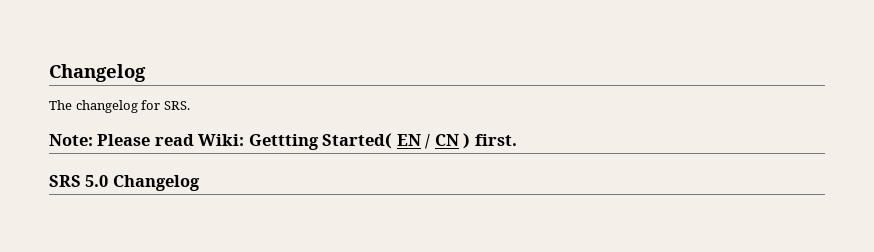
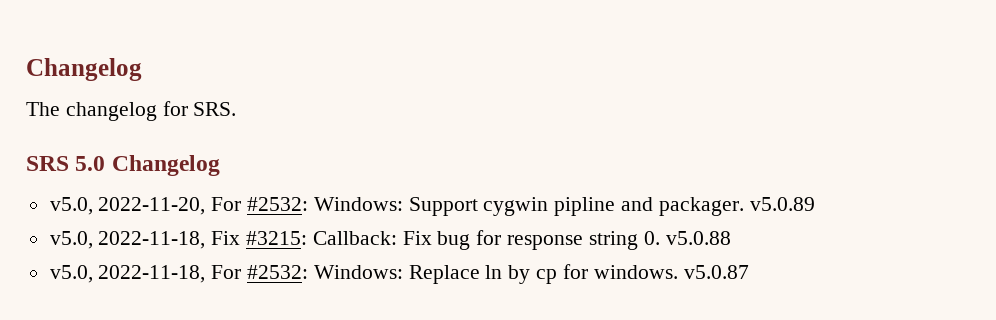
[49,133,517,150] [49,175,200,191] Note: Please read Wiki: Gettting Started( EN / CN ) first. // SRS 5.0 Changelog -> [26,155,220,176] [49,197,815,216] [49,230,731,250] [49,264,749,284] SRS 5.0 Changelog // v5.0, 2022-11-20, For #2532: Windows: Support cygwin pipline and packager. v5.0.89 // v5.0, 2022-11-18, Fix #3215: Callback: Fix bug for response string 0. v5.0.88 // v5.0, 2022-11-18, For #2532: Windows: Replace ln by cp for windows. v5.0.87

